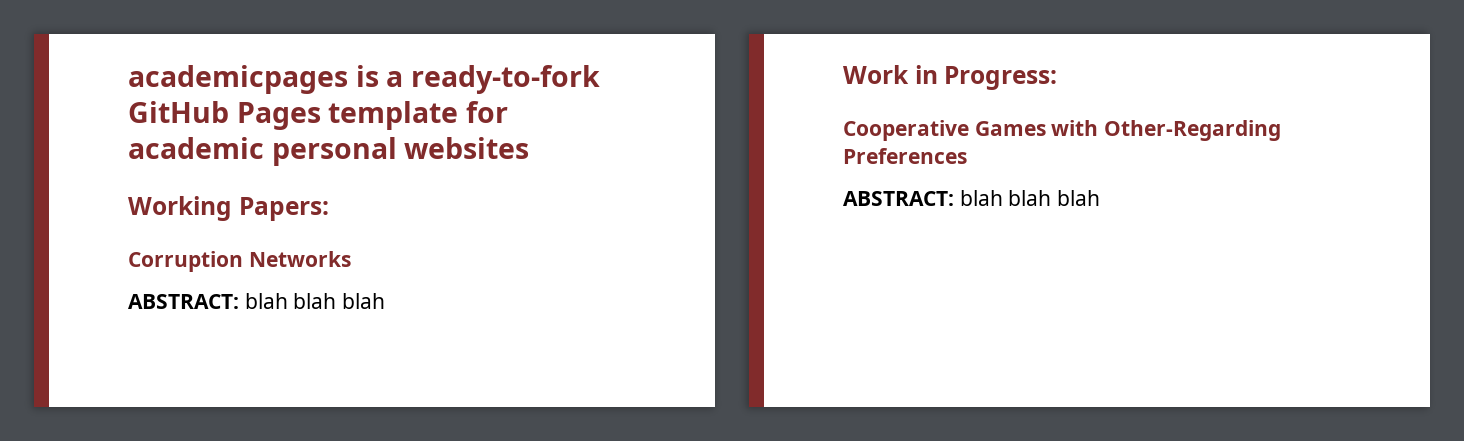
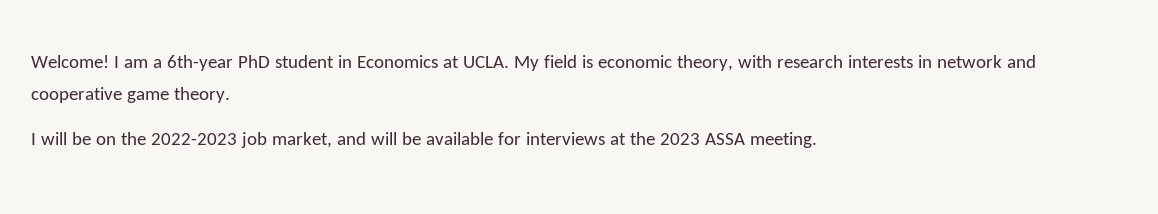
[128,65,601,94] [128,101,509,130] [128,137,530,166] [128,196,329,221] [128,251,351,272] [128,293,386,309] [843,65,1058,90] [843,120,1282,141] [843,148,967,164] [843,190,1101,206] academicpages is a ready-to-fork GitHub Pages template for academic personal websites // Working Papers: // Corruption Networks // ABSTRACT: blah blah blah // Work in Progress: // Cooperative Games with Other-Regarding Preferences // ABSTRACT: blah blah blah -> [31,55,1036,71] [31,87,230,103] [31,132,817,148] Welcome! I am a 6th-year PhD student in Economics at UCLA. My field is economic theory, with research interests in network and cooperative game theory. // I will be on the 2022-2023 job market, and will be available for interviews at the 2023 ASSA meeting.

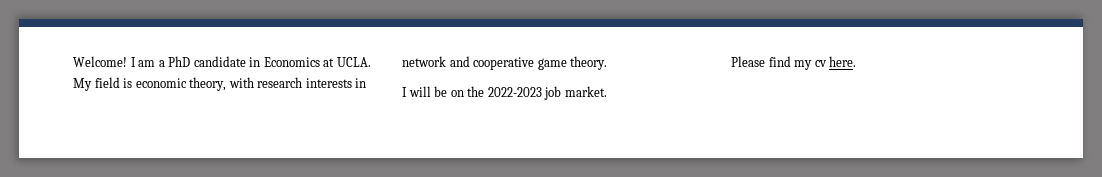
[166,55,334,71] 6th-year PhD student -> [168,56,246,67] PhD candidate
[271,132,817,148] market, and will be available for interviews at the 2023 ASSA meeting. -> [564,86,607,97] [731,56,857,70] market. // Please find my cv here.

